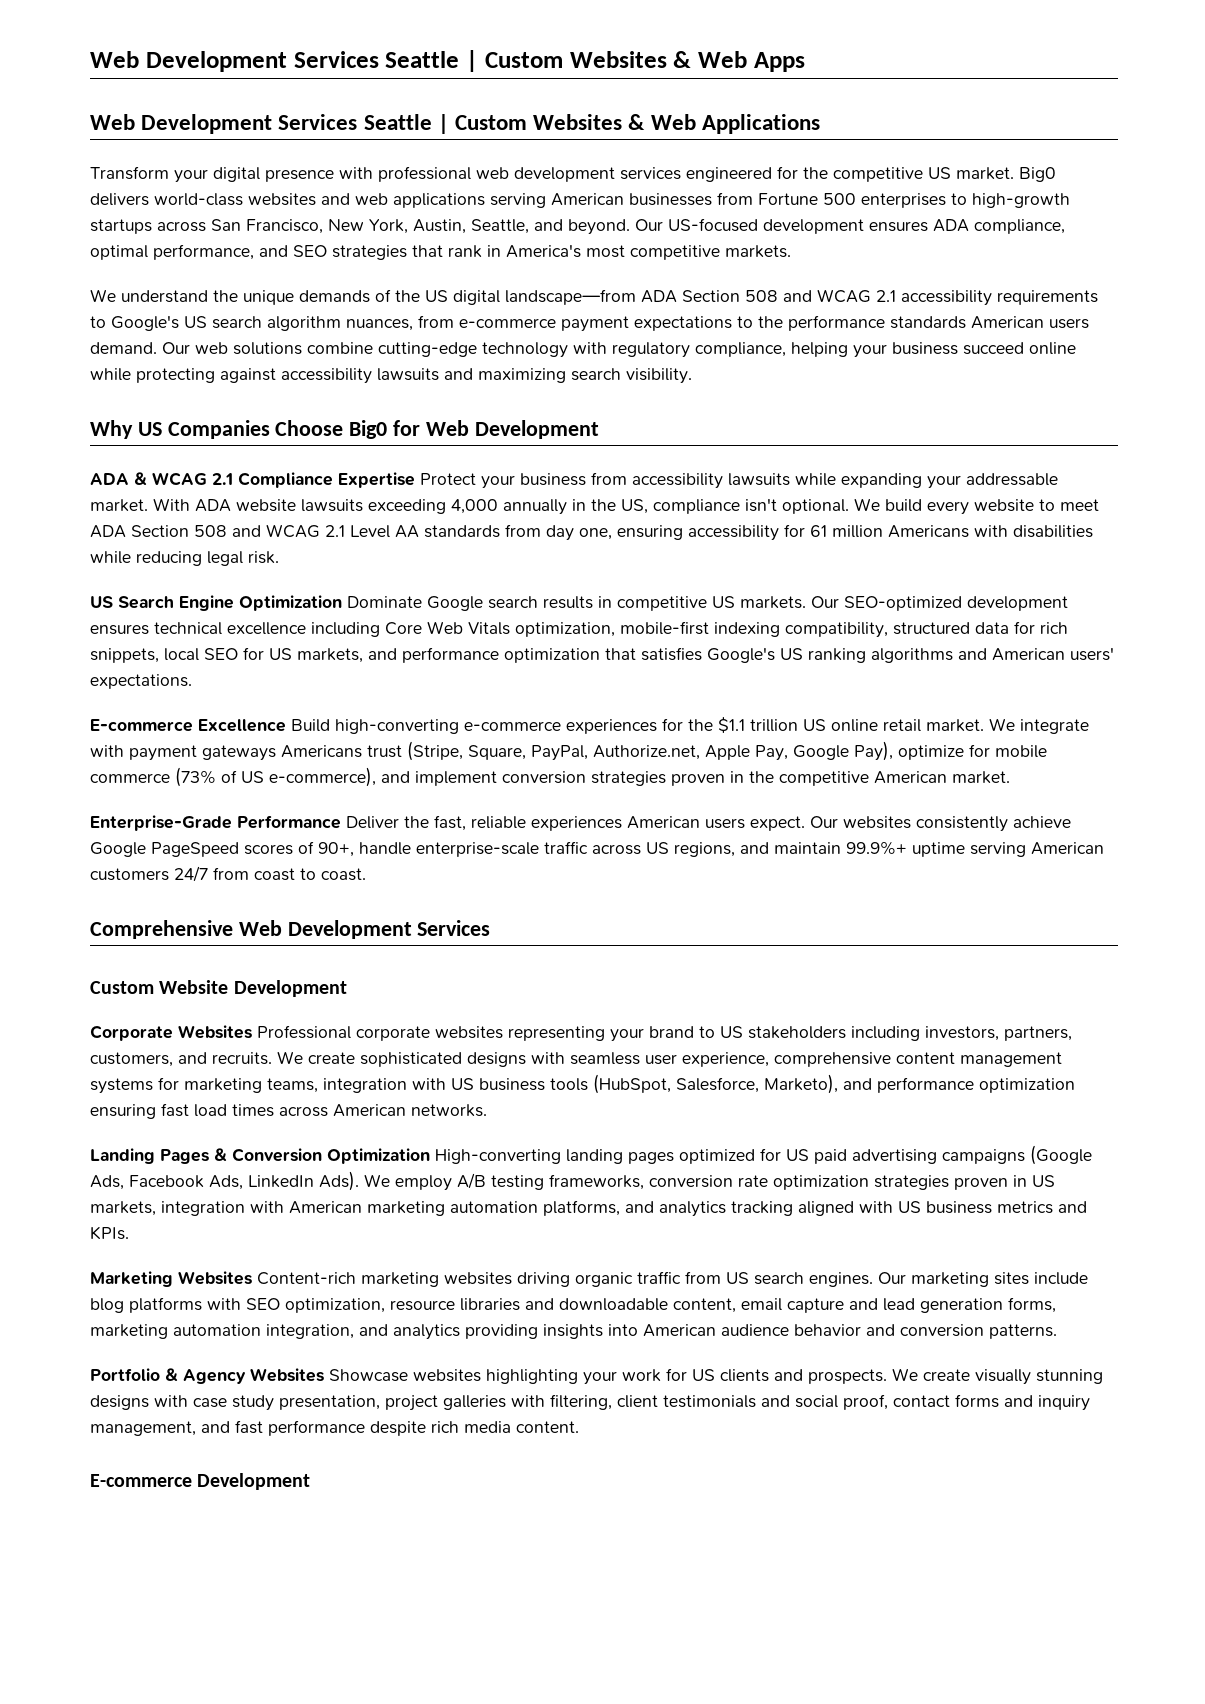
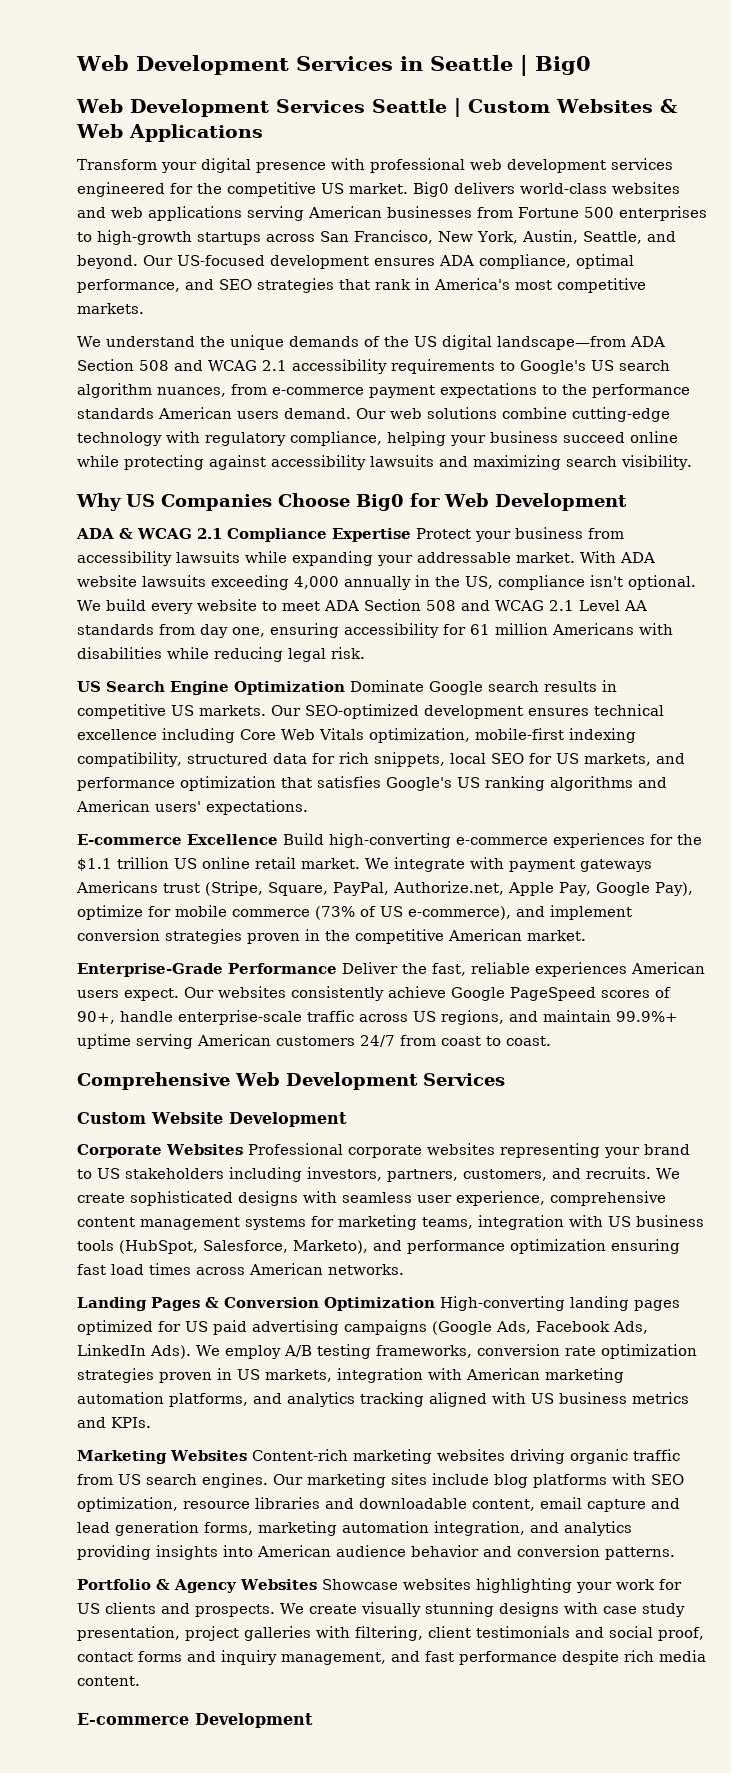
[90,50,805,72] Web Development Services Seattle | Custom Websites & Web Apps -> [76,55,591,76] Web Development Services in Seattle | Big0

